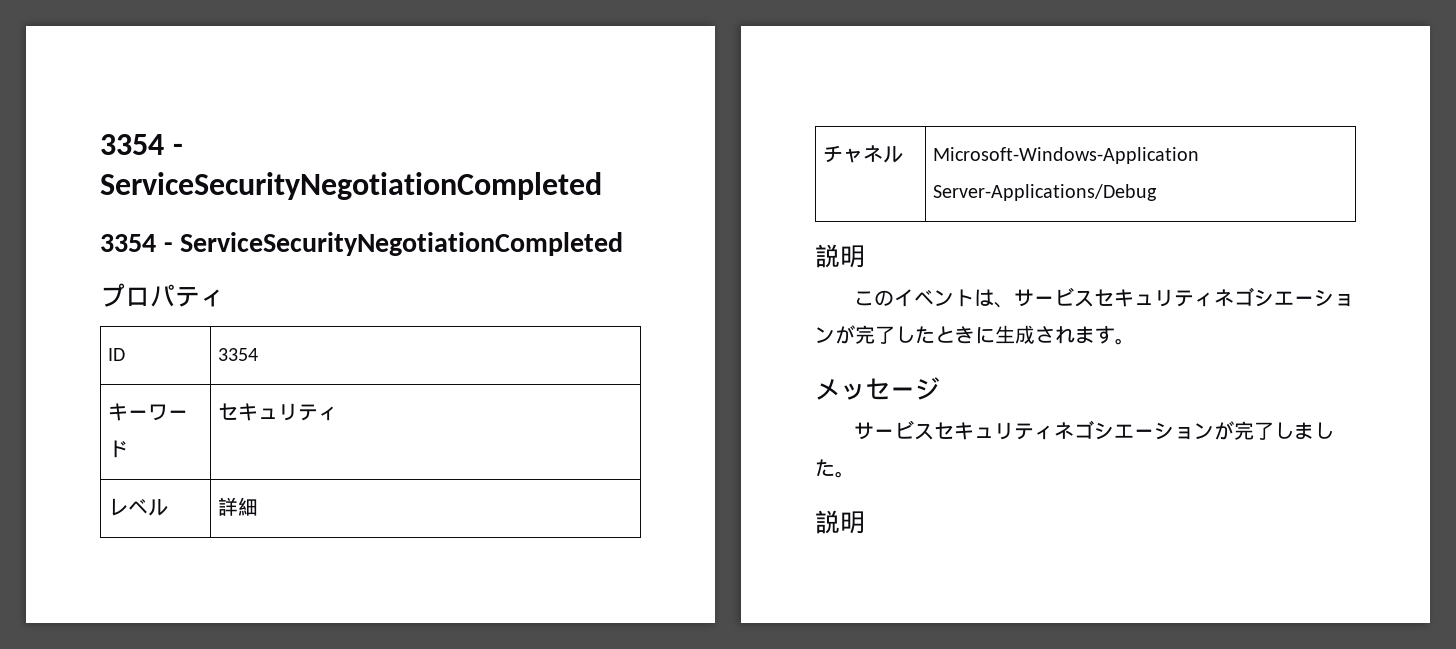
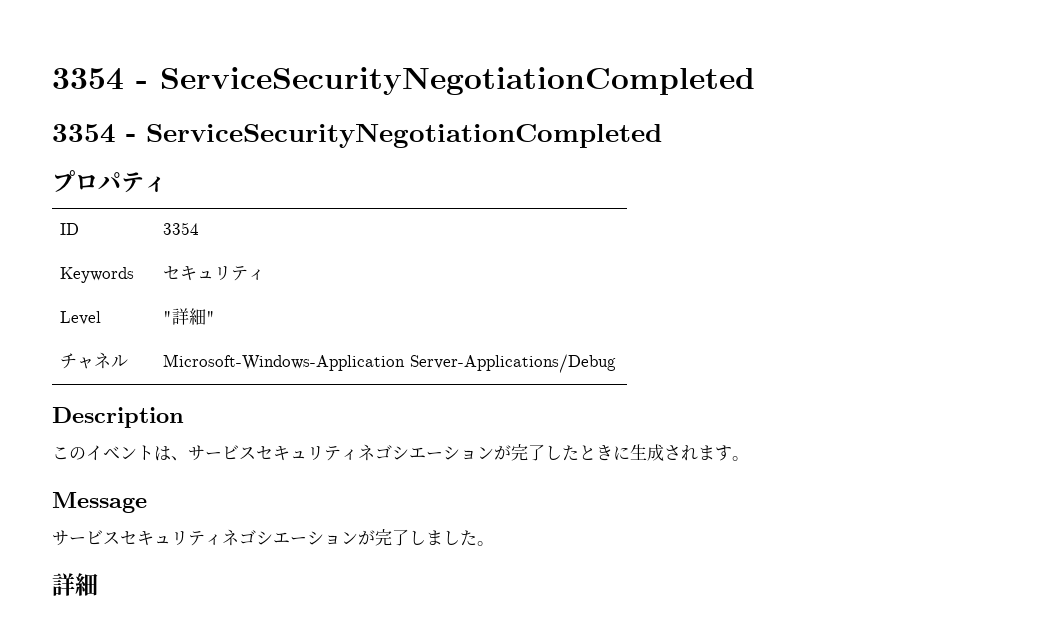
[108,403,189,421] [108,440,129,458] キーワード -> [60,267,135,283] Keywords
[108,498,169,516] [218,497,259,516] レベル | 詳細 -> [60,311,102,325] [163,308,216,325] Level | "詳細"
[815,244,865,268] 説明 -> [52,407,184,428] Description
[815,377,940,400] メッセージ -> [52,492,147,513] Message
[815,510,865,534] 説明 -> [52,573,98,596] 詳細

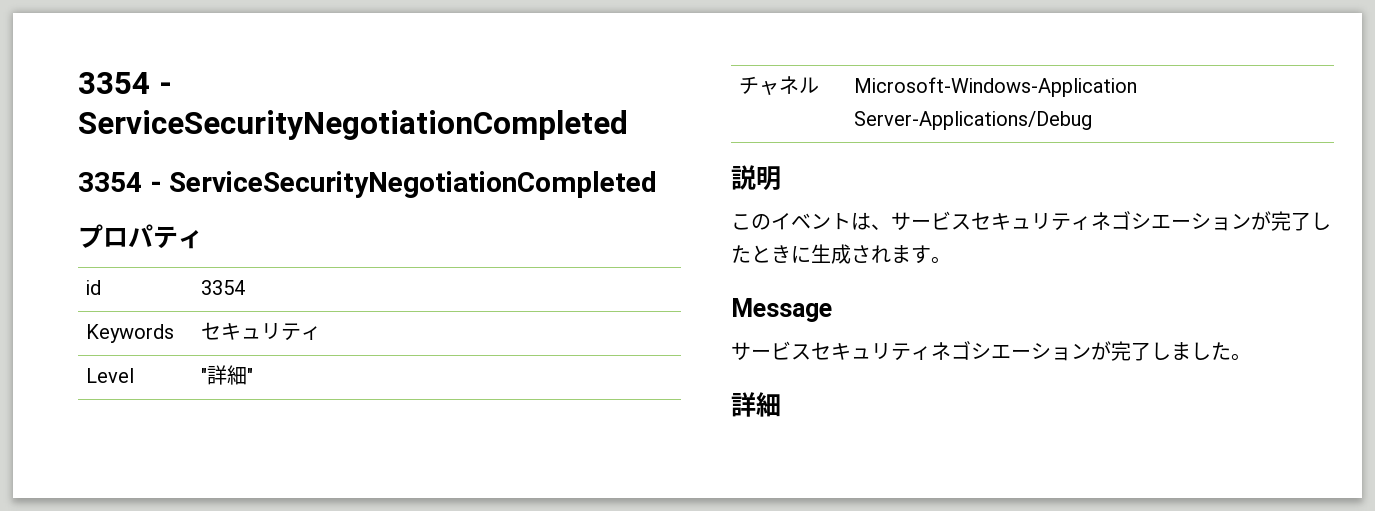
[60,223,80,235] ID -> [86,280,102,295] id
[52,407,184,428] Description -> [731,165,781,191] 説明

